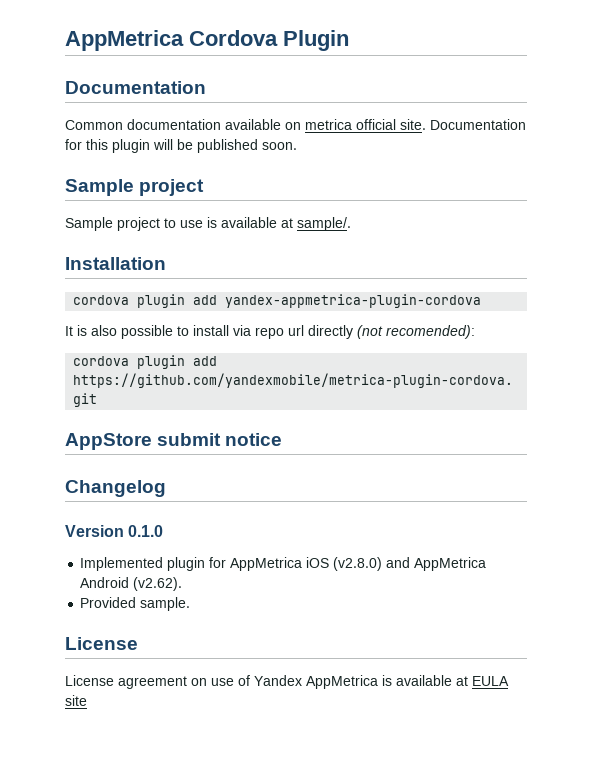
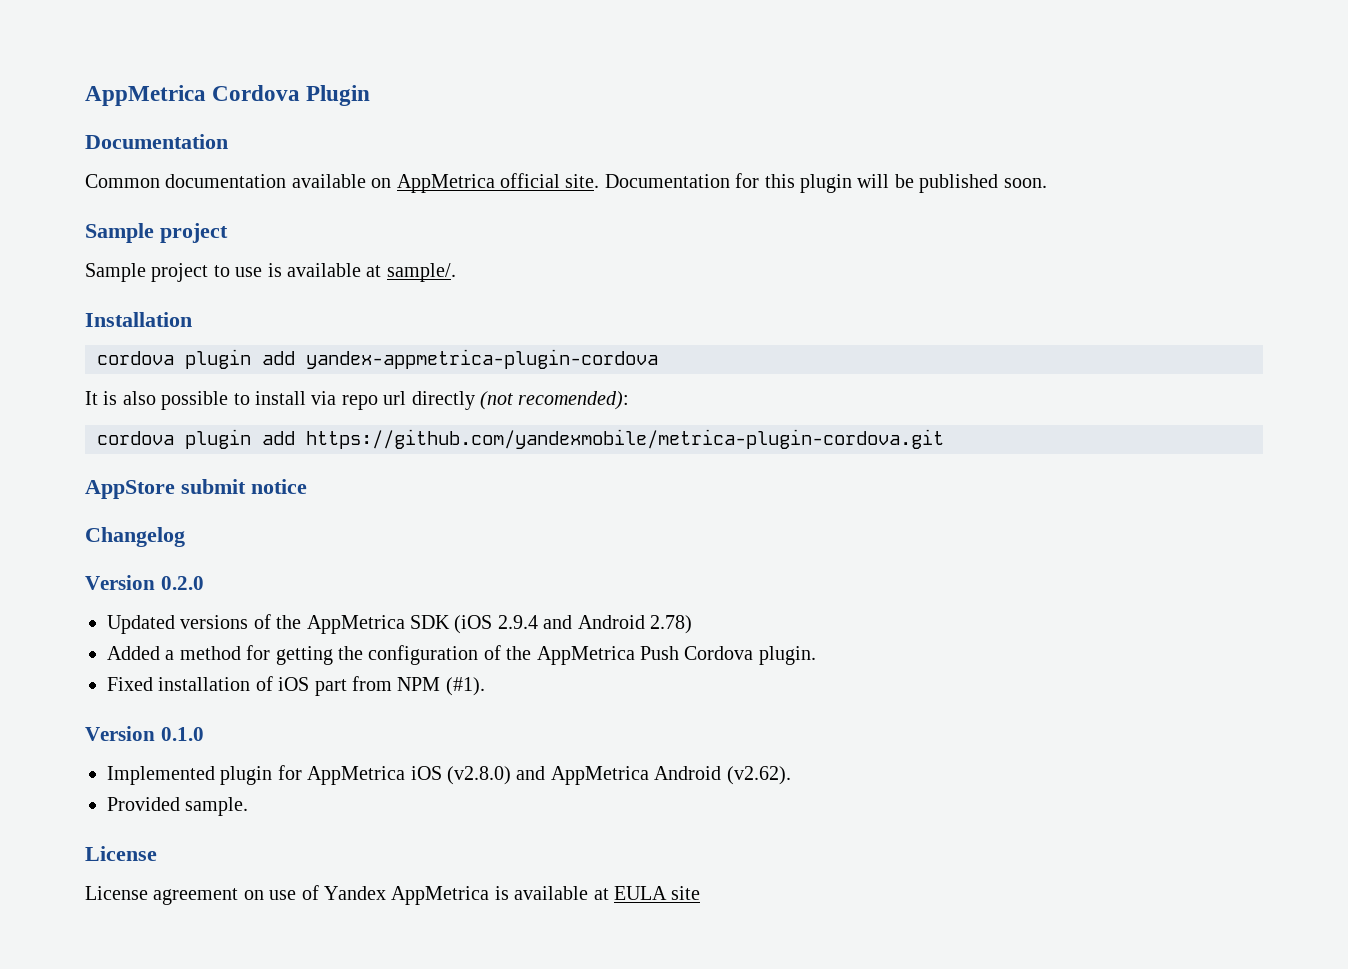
[305,119,352,130] metrica -> [396,174,495,193] AppMetrica
(166, 488) none -> [85,575,204,590] [107,614,692,634] [107,645,816,665] [107,676,485,696] // Version 0.2.0 // Updated versions of the AppMetrica SDK (iOS 2.9.4 and Android 2.78) // Added a method for getting the configuration of the AppMetrica Push Cordova plugin. // Fixed installation of iOS part from NPM (#1).

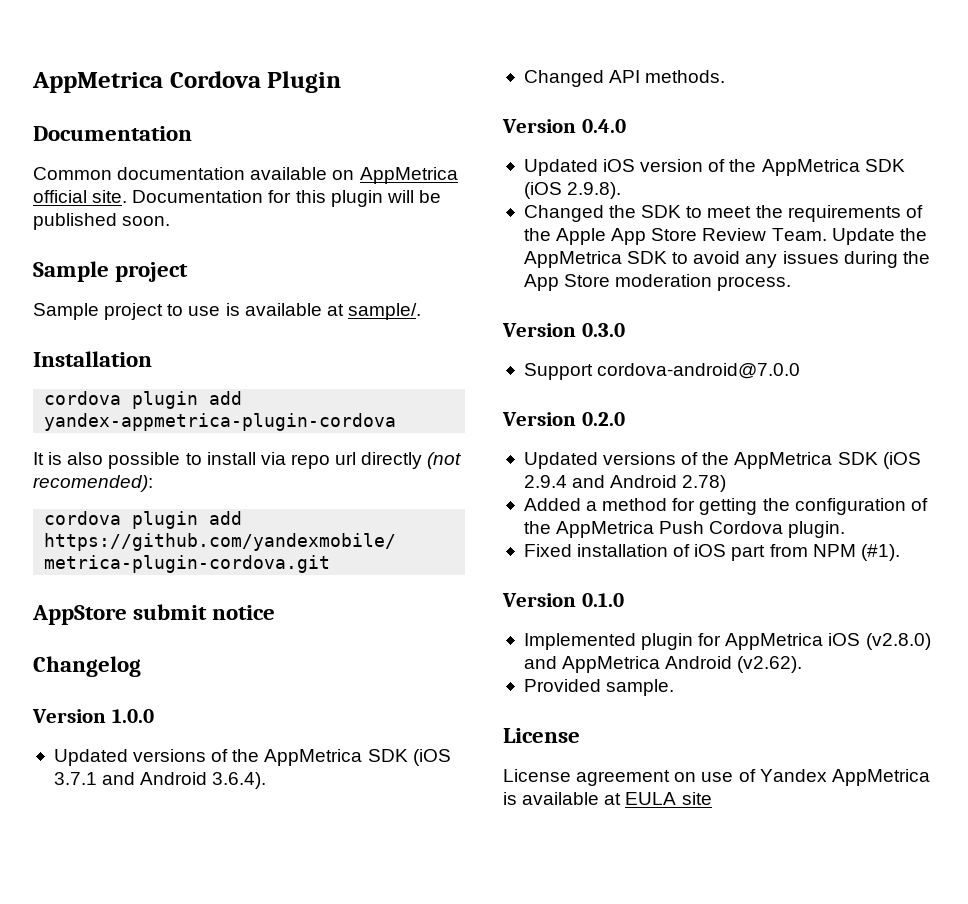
(185, 537) none -> [32,709,154,723] [53,749,451,766] [53,772,267,789] [523,70,726,87] [502,119,626,133] [523,159,905,176] [523,182,622,199] [523,205,923,222] [523,228,927,245] [523,251,930,268] [523,274,792,291] [502,323,625,337] [523,363,801,380] // Version 1.0.0 // Updated versions of the AppMetrica SDK (iOS 3.7.1 and Android 3.6.4). // Changed API methods. // Version 0.4.0 // Updated iOS version of the AppMetrica SDK (iOS 2.9.8). // Changed the SDK to meet the requirements of the Apple App Store Review Team. Update the AppMetrica SDK to avoid any issues during the App Store moderation process. // Version 0.3.0 // Support cordova-android@7.0.0

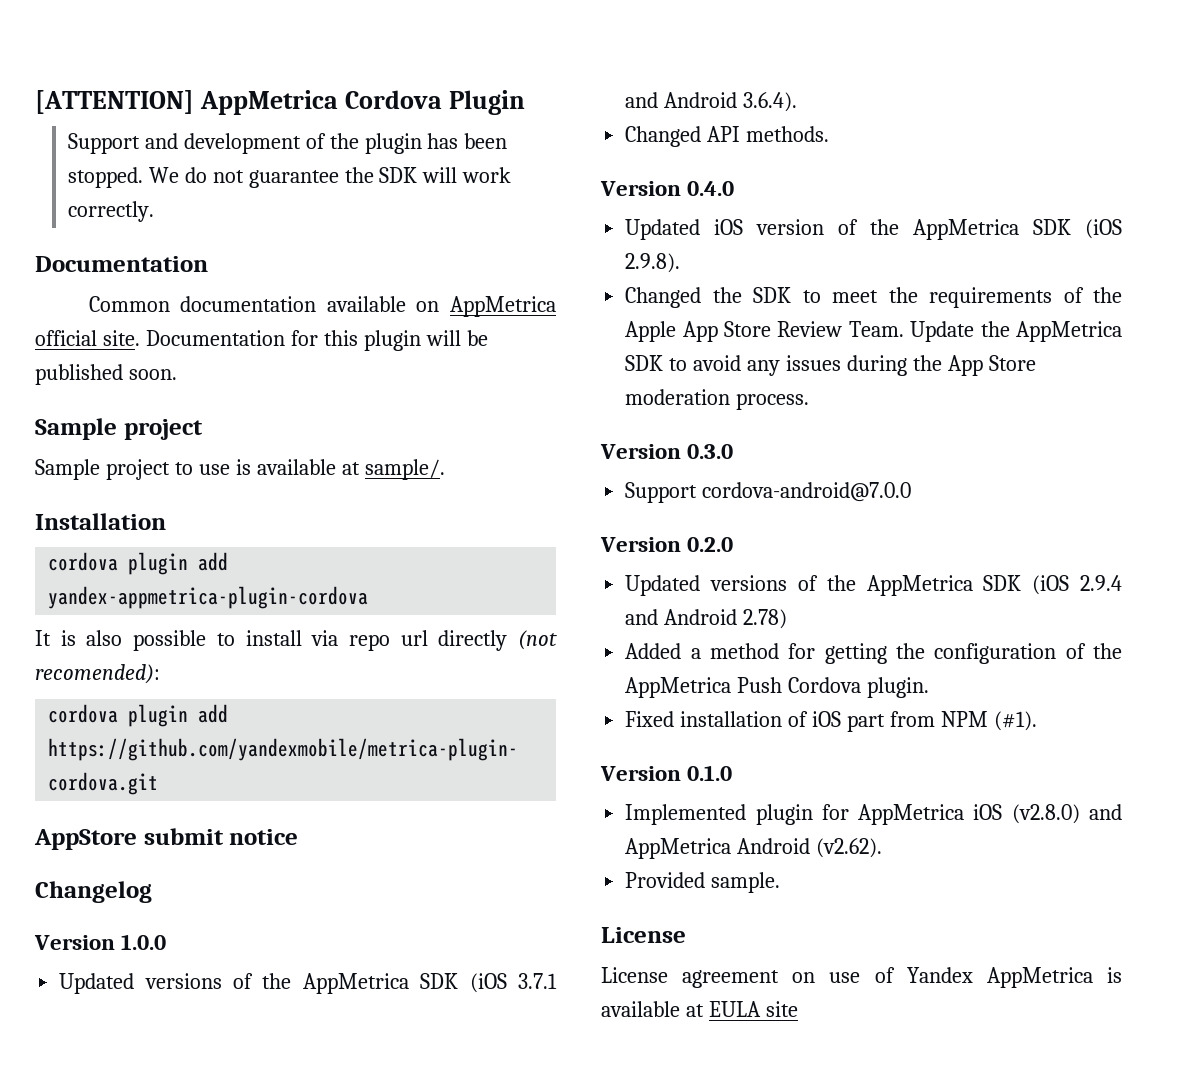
(32, 82) none -> [35,90,194,114] [ATTENTION]
(342, 82) none -> [67,133,508,154] [67,167,512,188] [67,201,154,222] // Support and development of the plugin has been stopped. We do not guarantee the SDK will work correctly.

